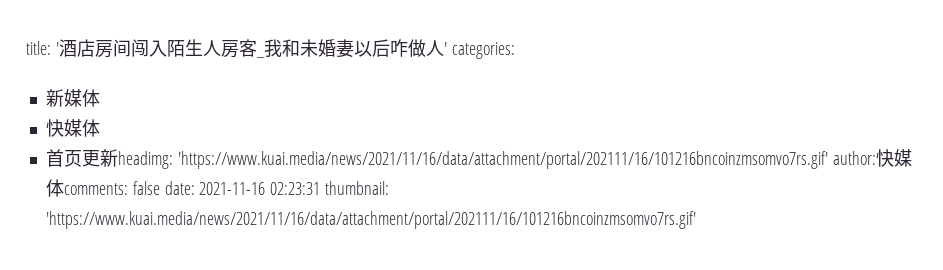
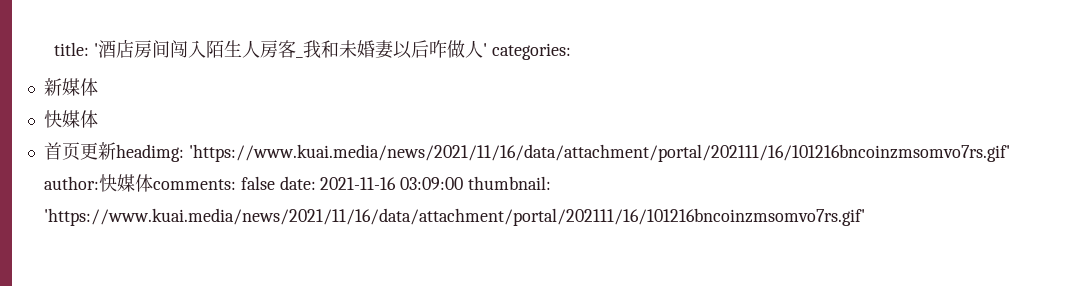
[270,182,321,195] 02:23:31 -> [400,177,464,190] 03:09:00

